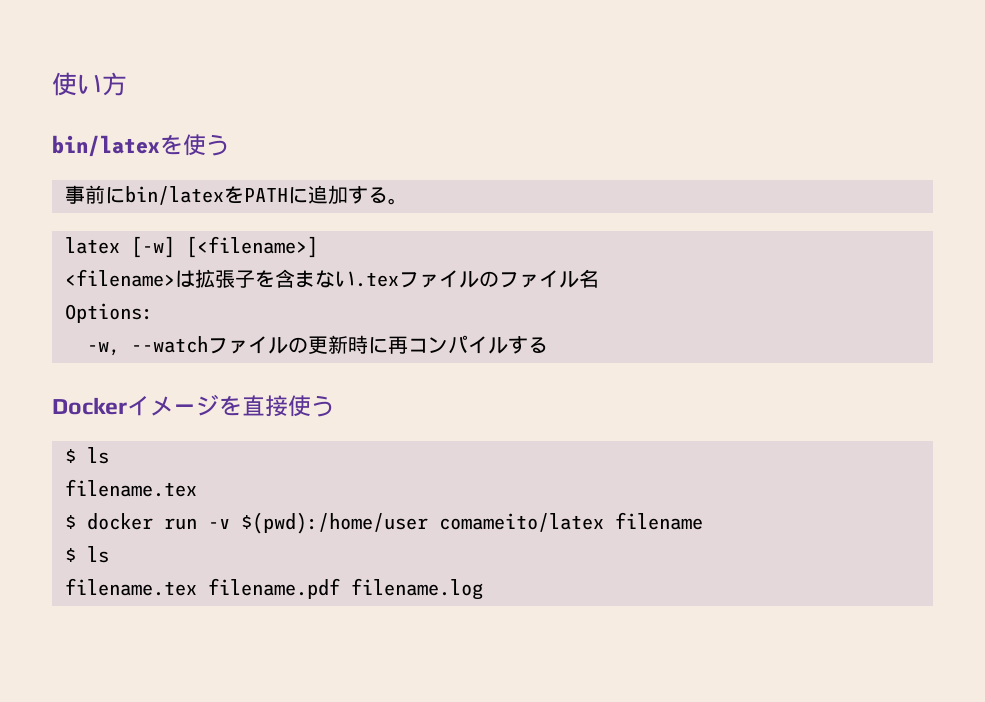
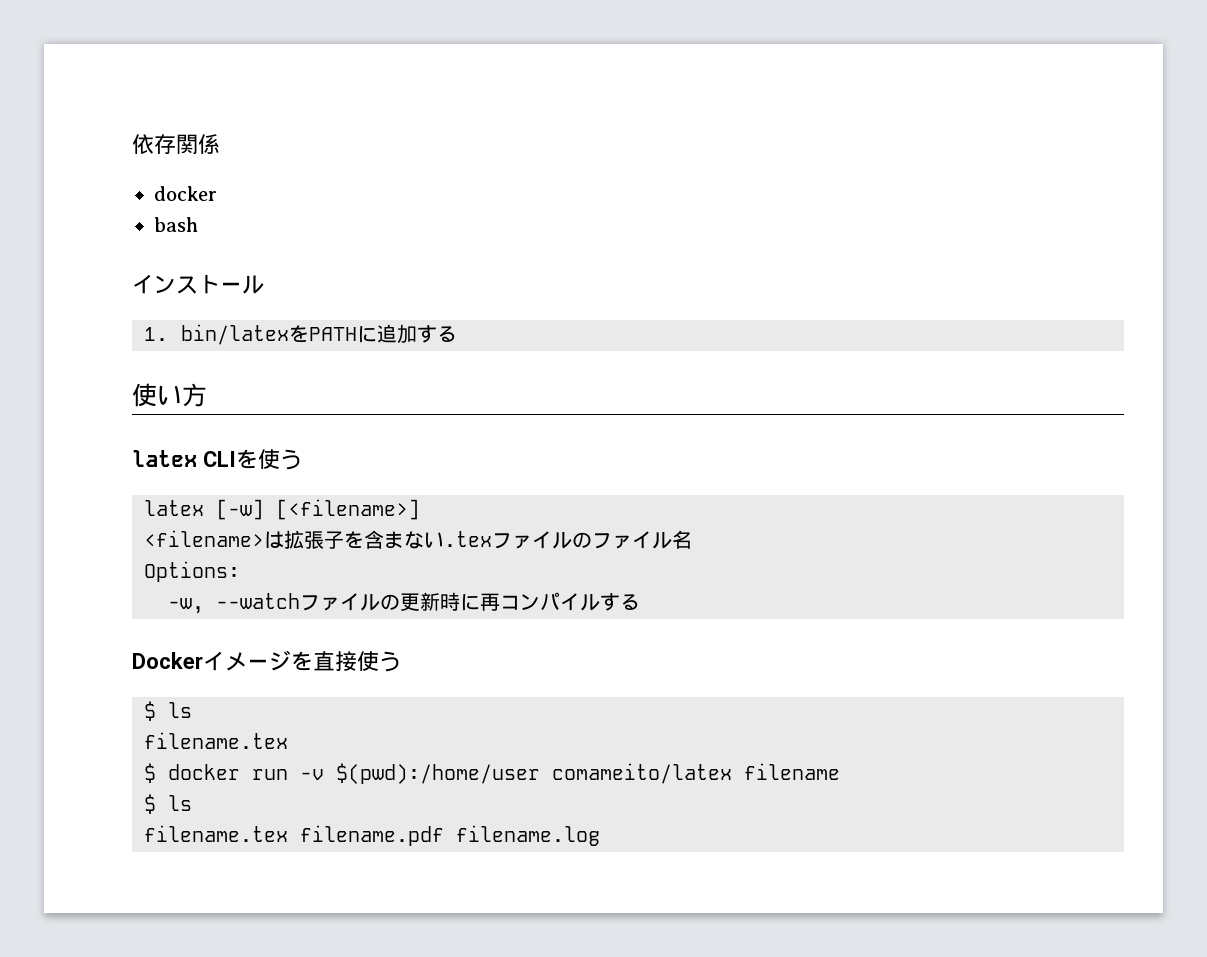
[52,72,127,96] [52,134,229,157] [64,185,125,204] 使い方 // bin/latexを使う // 事前に -> [132,134,220,155] [154,186,217,201] [154,217,198,232] [132,274,264,294] [144,327,168,341] 依存関係 // docker // bash // インストール // 1.
[387,198,408,205] 。 -> [132,383,207,407] [132,449,302,470] // 使い方 // latex CLIを使う

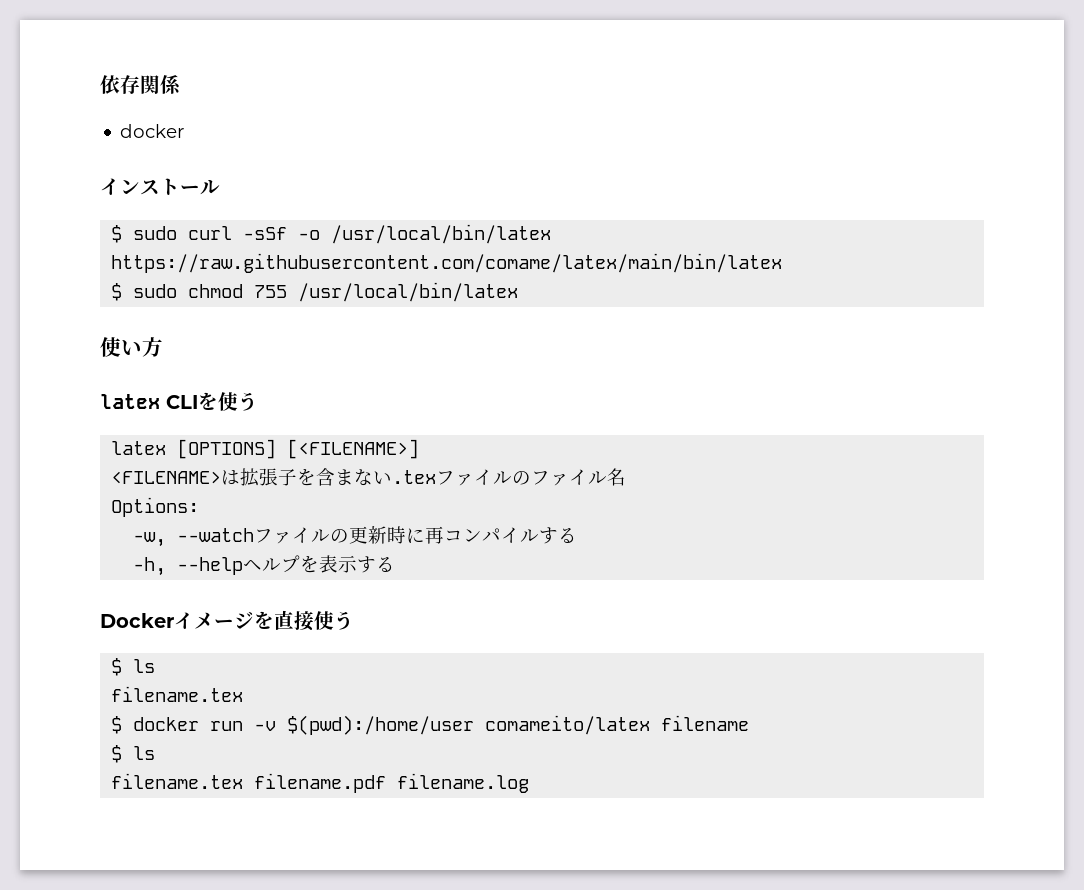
[154,217,198,232] // bash -> (185, 131) none
[144,324,457,345] 1. bin/latexをPATHに追加する -> [111,224,552,244] [111,253,783,273] [111,282,519,302] $ sudo curl -sSf -o /usr/local/bin/latex https://raw.githubusercontent.com/comame/latex/main/bin/latex // $ sudo chmod 755 /usr/local/bin/latex
[216,499,420,520] [144,530,264,547] [-w] [<filename>] // <filename> -> [177,439,420,459] [111,471,222,484] [OPTIONS] [<FILENAME>] // <FILENAME>
(640, 602) none -> [133,555,396,576] // -h, --helpヘルプを表示する

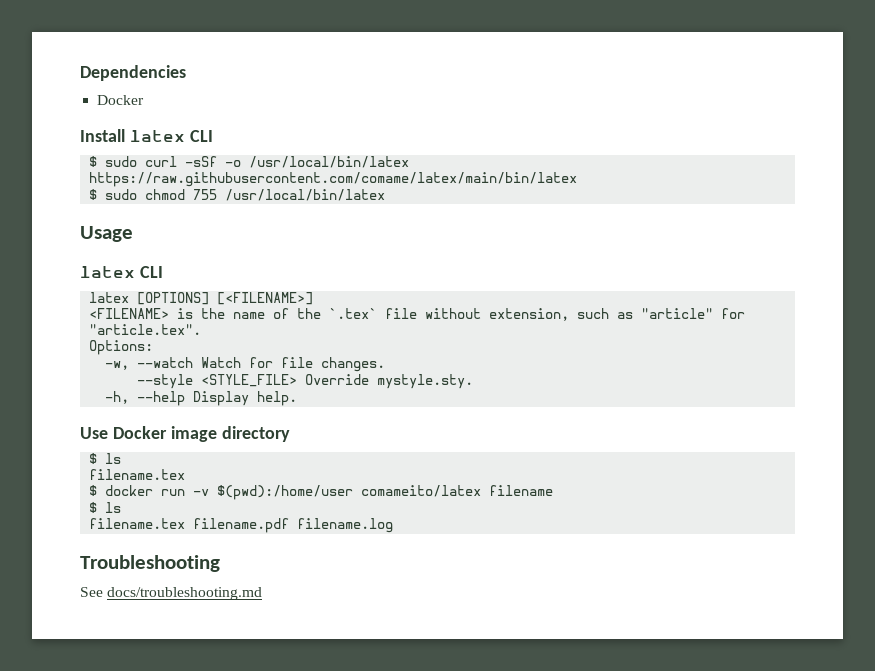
[100,75,181,94] [120,124,185,138] [100,178,220,195] 依存関係 // docker // インストール -> [80,65,186,81] [97,95,145,105] [80,129,213,142] Dependencies // Docker // Install latex CLI
[100,337,163,357] [100,392,258,411] 使い方 // latex CLIを使う -> [80,226,133,242] [80,266,163,278] Usage // latex CLI
[221,468,627,487] [111,497,200,517] [133,526,578,547] [133,555,396,576] [100,610,354,631] は拡張子を含まない.texファイルのファイル名 // Options: // -w, --watchファイルの更新時に再コンパイルする // -h, --helpヘルプを表示する // Dockerイメージを直接使う -> [177,308,746,321] [89,324,202,335] [89,340,154,355] [105,357,386,372] [137,374,474,389] [105,391,298,406] [80,426,290,442] is the name of the `.tex` file without extension, such as "article" for "article.tex". // Options: // -w, --watch Watch for file changes. // --style <STYLE_FILE> Override mystyle.sty. // -h, --help Display help. // Use Docker image directory
(530, 783) none -> [80,555,220,572] [80,587,263,600] // Troubleshooting // See docs/troubleshooting.md

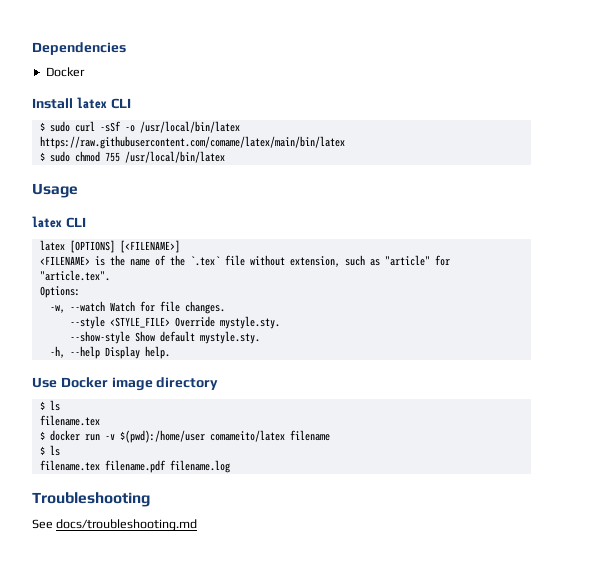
(474, 381) none -> [69,331,260,344] // --show-style Show default mystyle.sty.

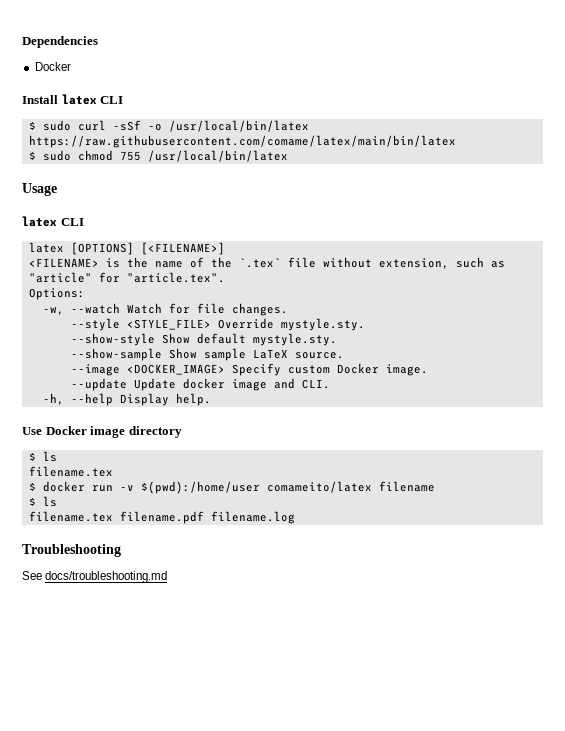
(260, 337) none -> [70,348,344,361] [70,363,428,376] [70,378,330,391] // --show-sample Show sample LaTeX source. // --image <DOCKER_IMAGE> Specify custom Docker image. // --update Update docker image and CLI.

